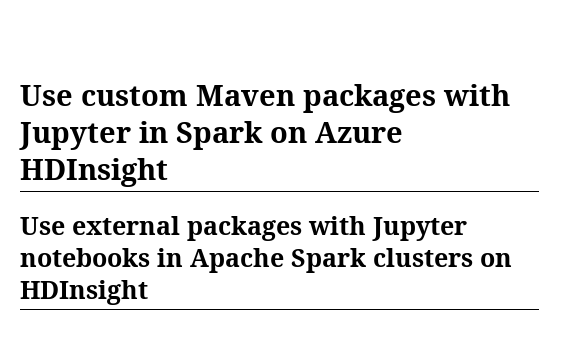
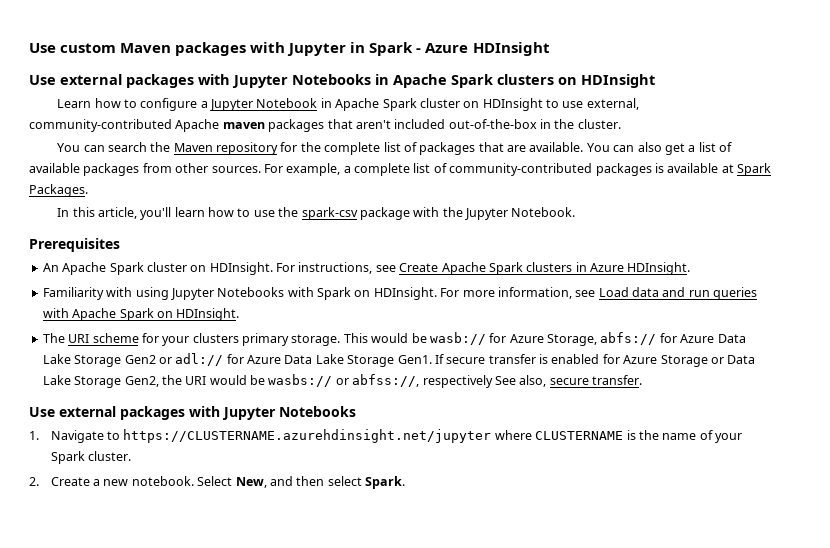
[270,127,307,143] on -> [416,48,422,53] -
[20,248,150,267] notebooks -> [292,74,371,85] Notebooks
(148, 292) none -> [57,98,639,111] [29,119,621,132] [57,142,733,155] [29,163,771,176] [29,184,88,197] [57,207,576,220] [29,238,120,252] [42,262,691,275] [42,287,758,300] [42,308,240,321] [42,332,746,346] [42,353,756,367] [42,374,642,388] [29,406,356,420] [29,429,743,443] [50,451,132,464] [29,476,406,489] // Learn how to configure a Jupyter Notebook in Apache Spark cluster on HDInsight to use external, community-contributed Apache maven packages that aren't included out-of-the-box in the cluster. // You can search the Maven repository for the complete list of packages that are available. You can also get a list of available packages from other sources. For example, a complete list of community-contributed packages is available at Spark Packages. // In this article, you'll learn how to use the spark-csv package with the Jupyter Notebook. // Prerequisites // An Apache Spark cluster on HDInsight. For instructions, see Create Apache Spark clusters in Azure HDInsight. // Familiarity with using Jupyter Notebooks with Spark on HDInsight. For more information, see Load data and run queries with Apache Spark on HDInsight. // The URI scheme for your clusters primary storage. This would be wasb:// for Azure Storage, abfs:// for Azure Data Lake Storage Gen2 or adl:// for Azure Data Lake Storage Gen1. If secure transfer is enabled for Azure Storage or Data Lake Storage Gen2, the URI would be wasbs:// or abfss://, respectively See also, secure transfer. // Use external packages with Jupyter Notebooks // 1. Navigate to https://CLUSTERNAME.azurehdinsight.net/jupyter where CLUSTERNAME is the name of your Spark cluster. // 2. Create a new notebook. Select New, and then select Spark.

